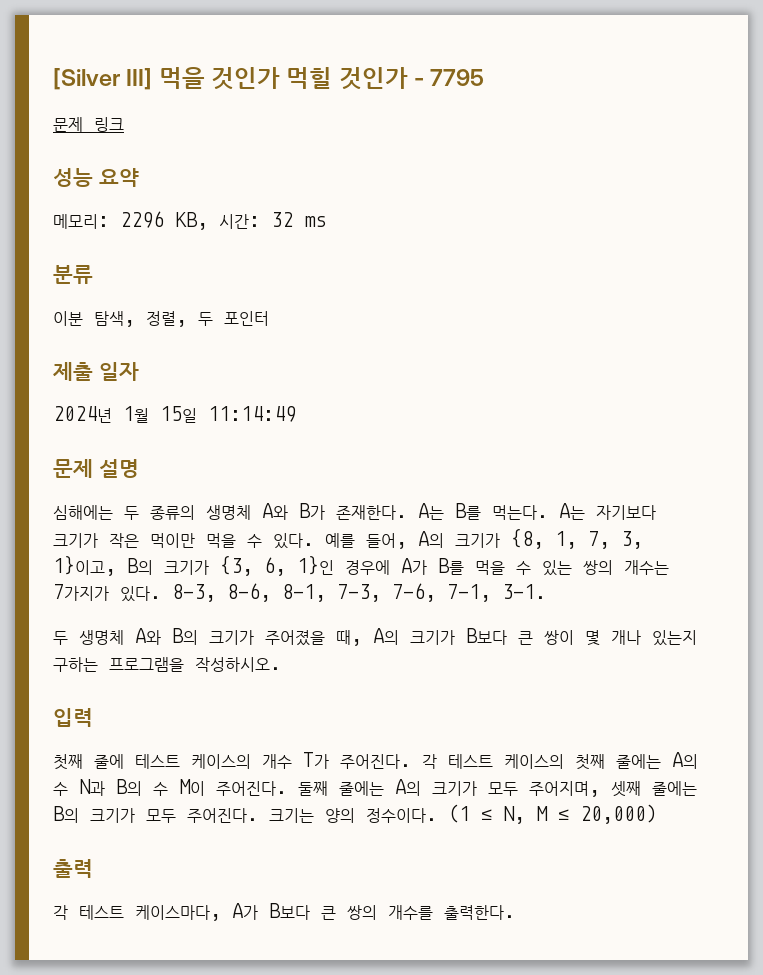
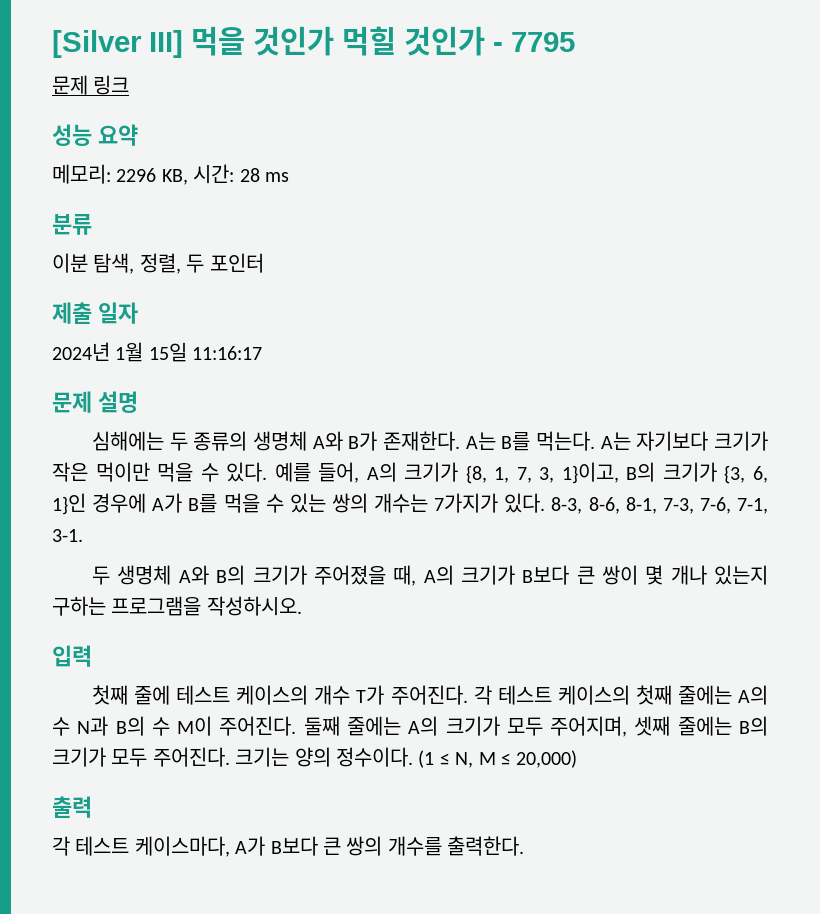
[271,212,293,227] 32 -> [239,168,260,182] 28
[208,406,296,422] 11:14:49 -> [192,346,263,360] 11:16:17

